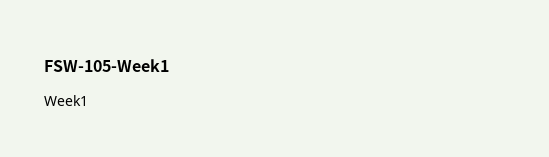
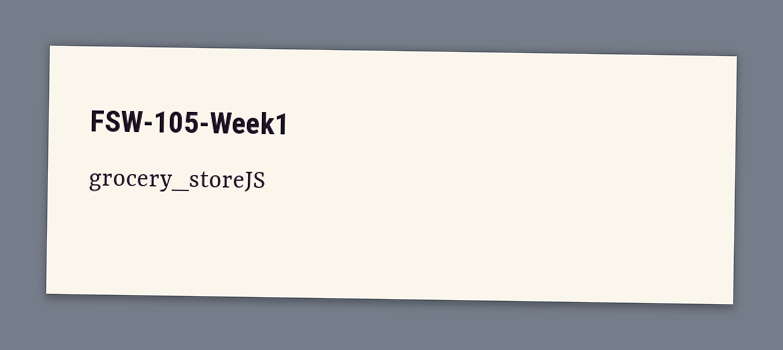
[44,95,88,106] Week1 -> [88,169,267,195] grocery_storeJS

